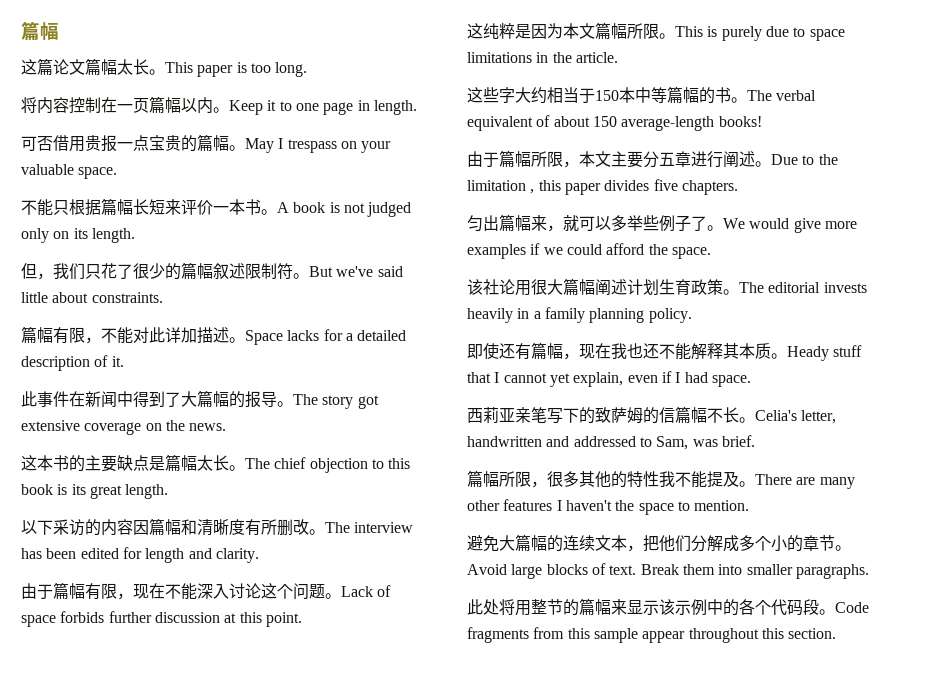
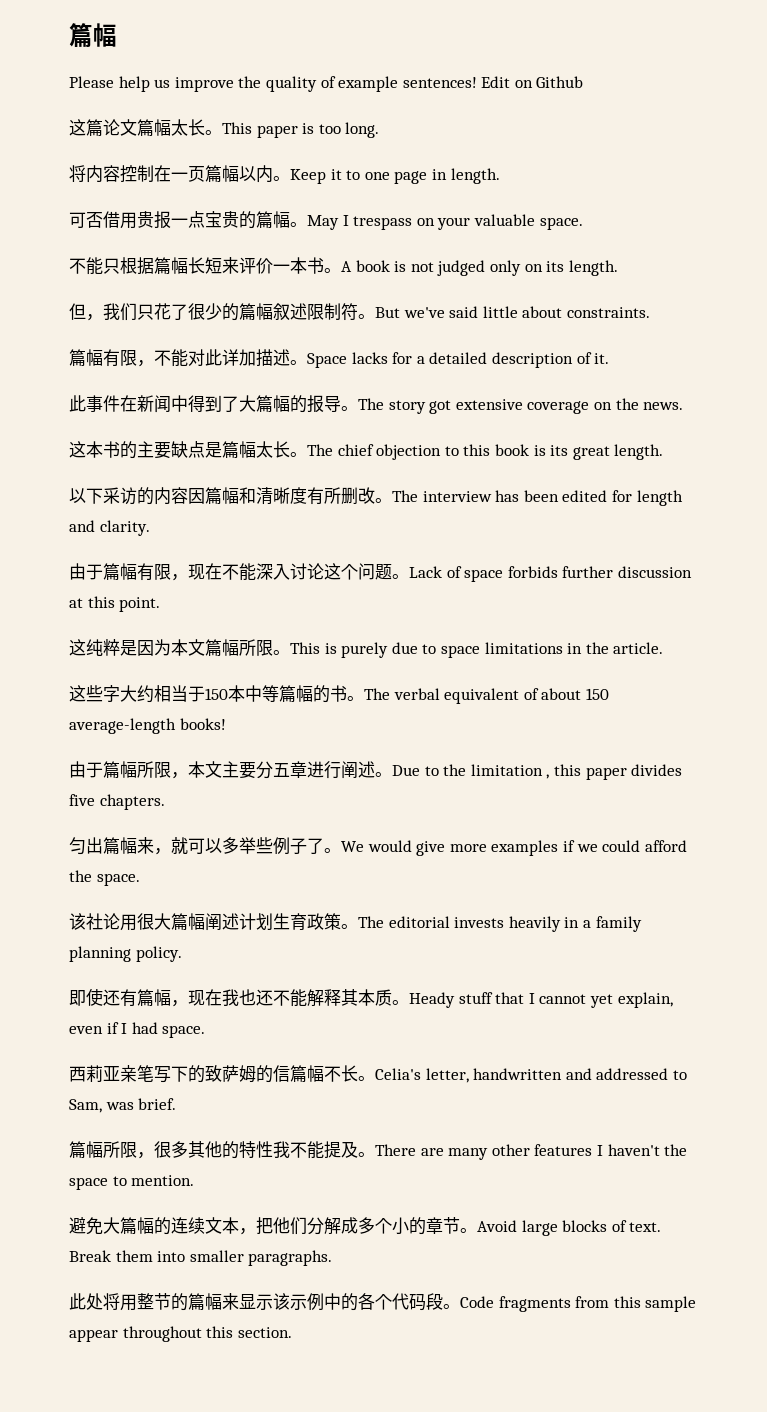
[21,21,59,41] 篇幅 -> [69,23,117,47] [69,76,584,92] 篇幅 // Please help us improve the quality of example sentences! Edit on Github

